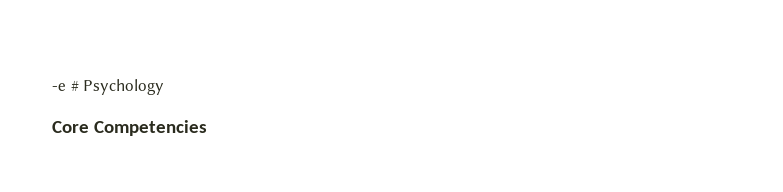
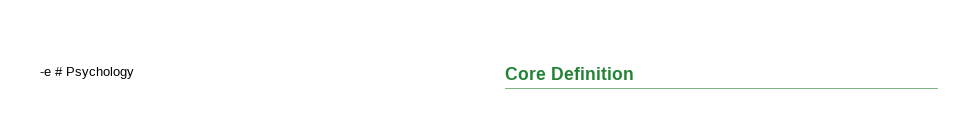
[93,120,207,136] Competencies -> [551,67,634,80] Definition

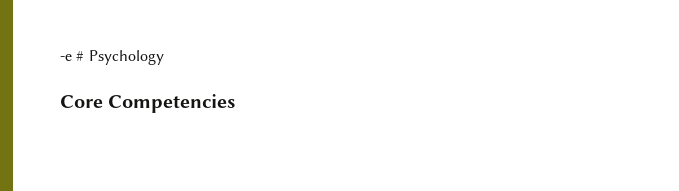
[551,67,634,80] Definition -> [108,94,236,113] Competencies

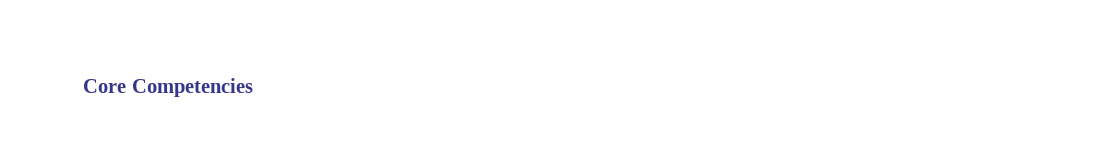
[60,50,164,65] -e # Psychology // -> (83, 86) none

